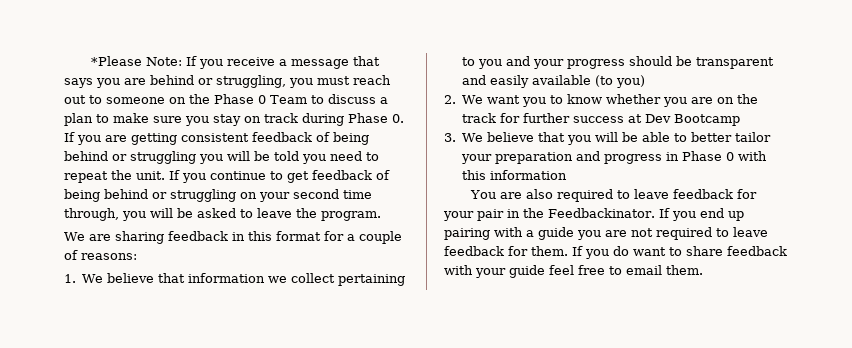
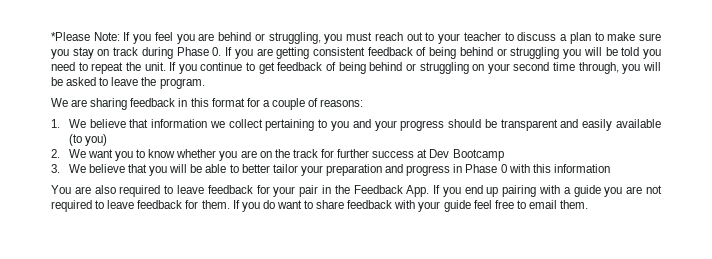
[227,56,381,69] [64,78,93,88] receive a message that says -> [154,32,173,41] feel
[106,94,307,104] someone on the Phase 0 Team -> [438,32,501,44] your teacher
[548,208,655,218] Feedbackinator. -> [353,185,430,197] Feedback App.

